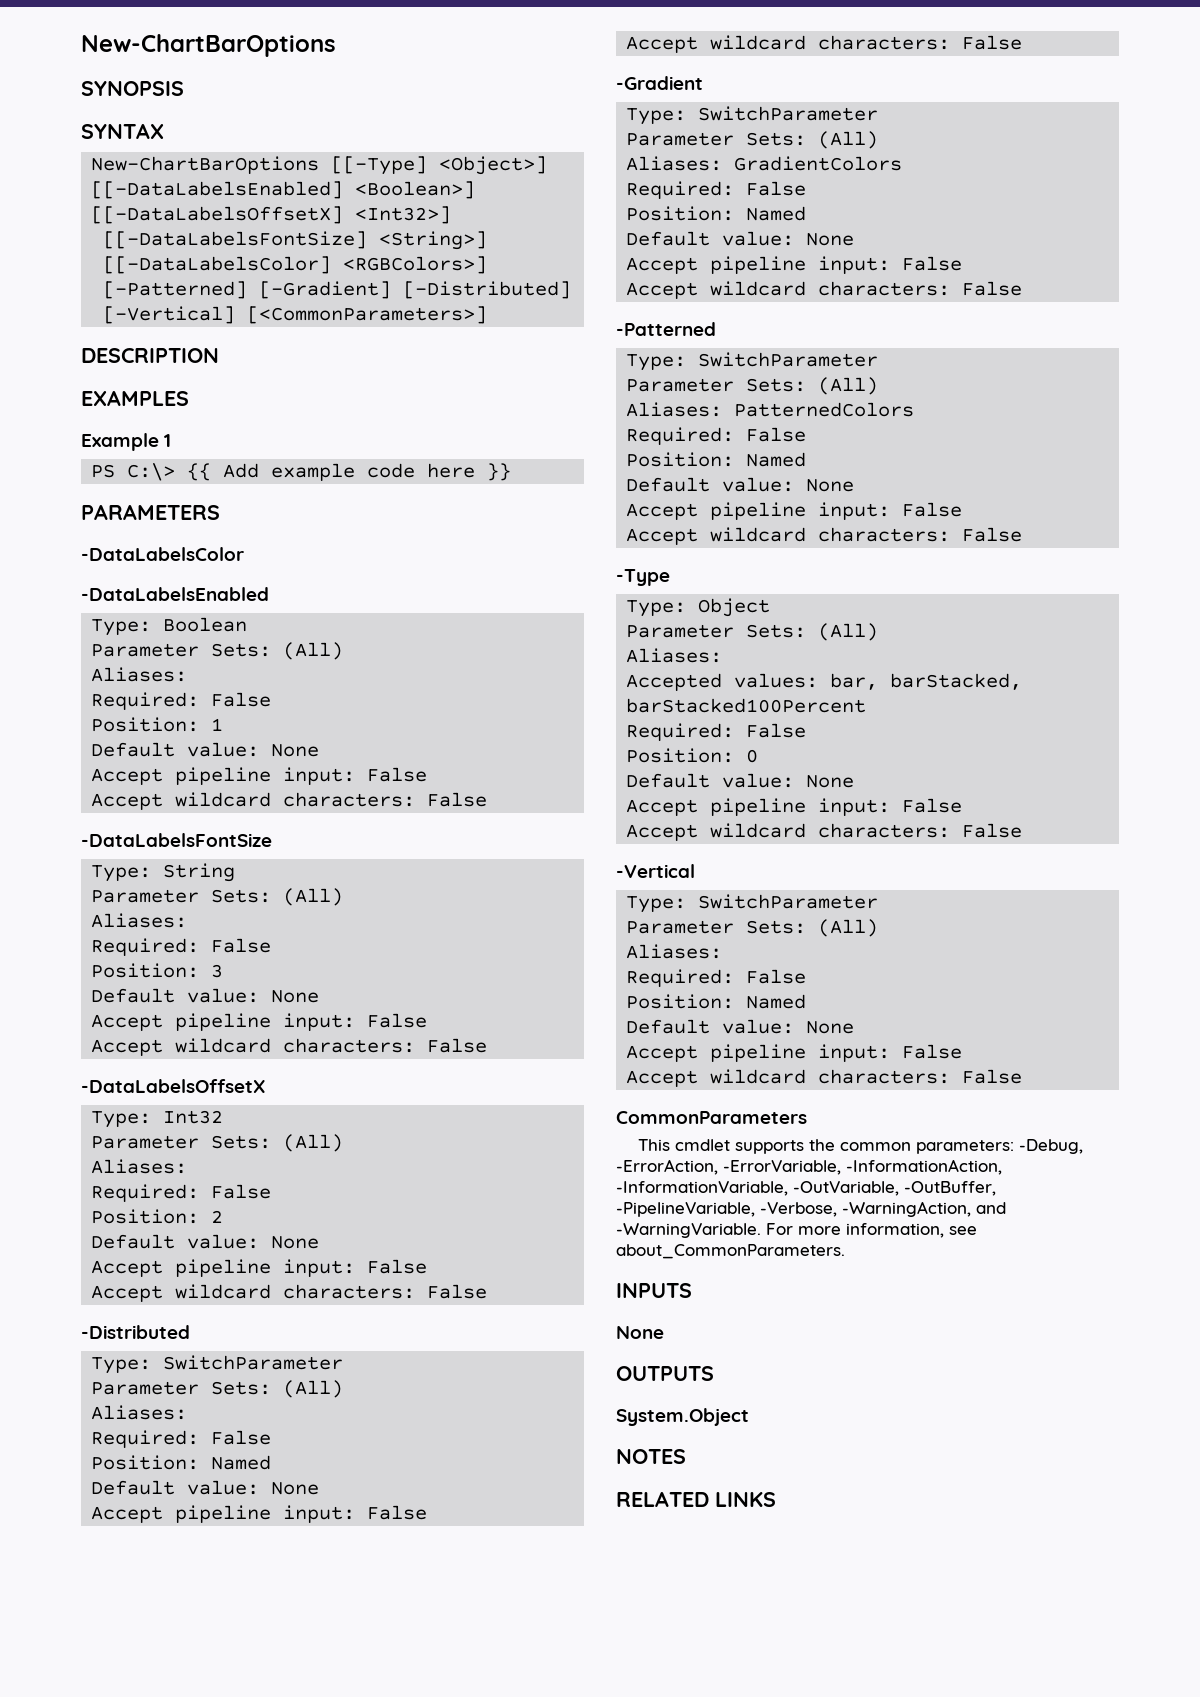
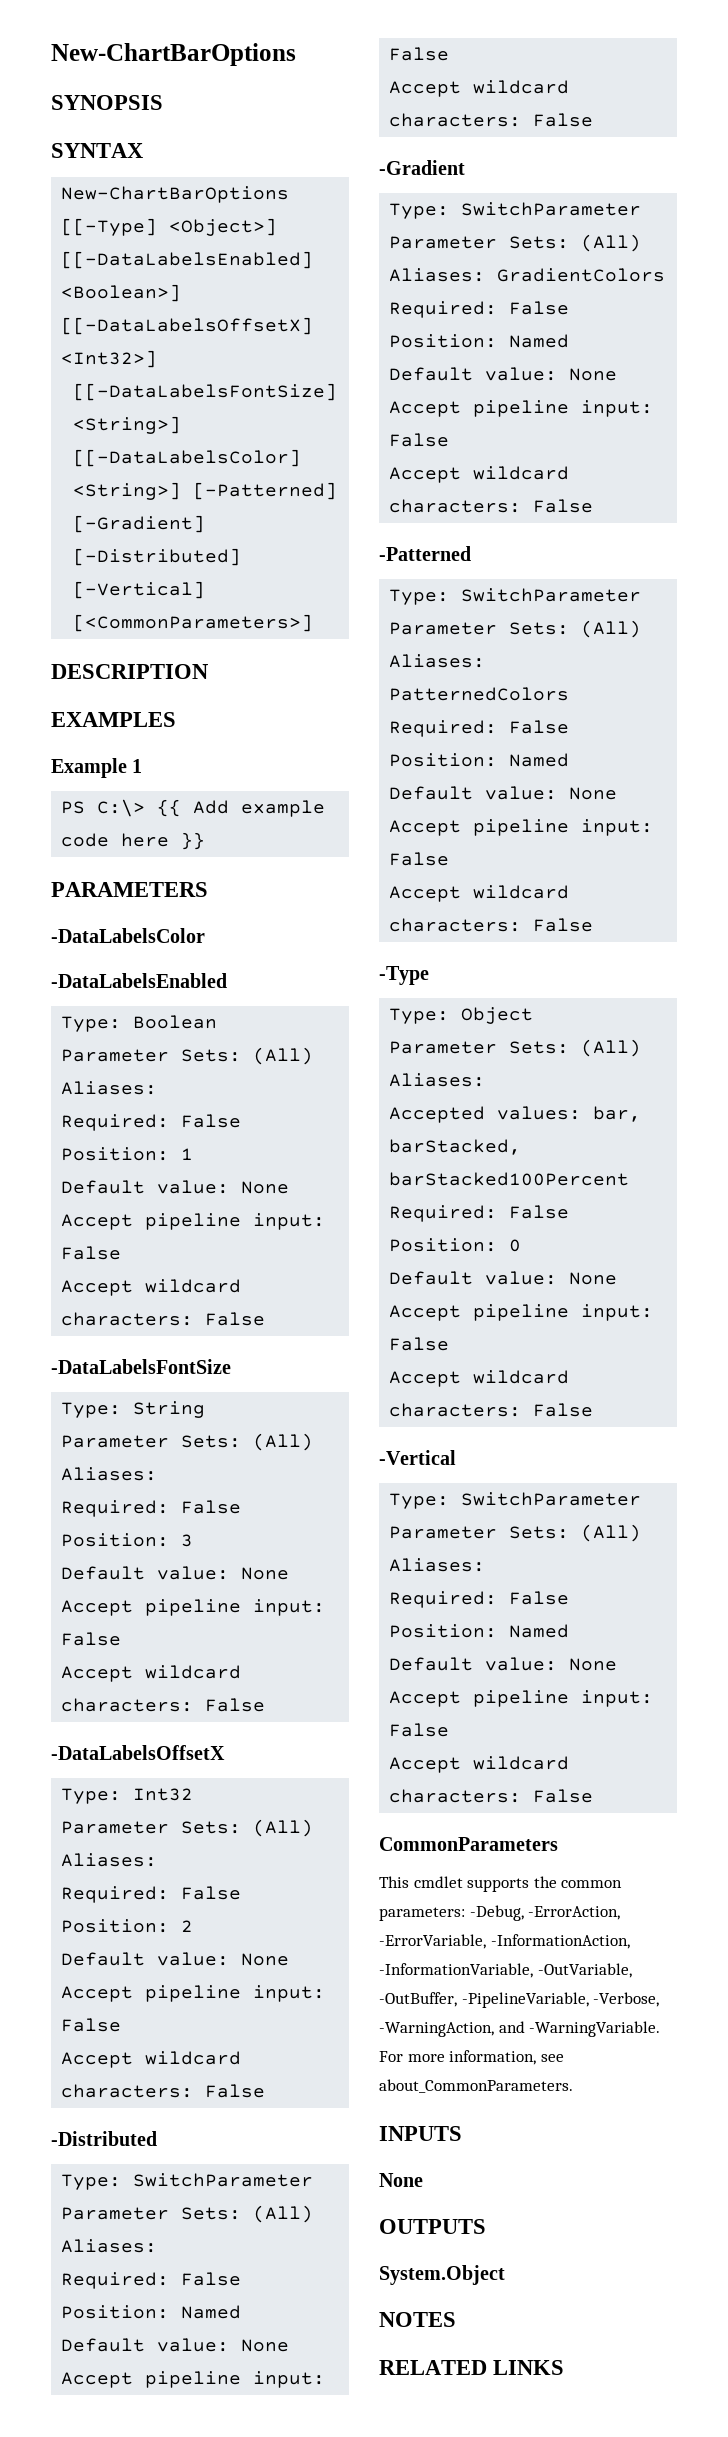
[343,256,488,274] <RGBColors>] -> [73,482,182,500] <String>]

